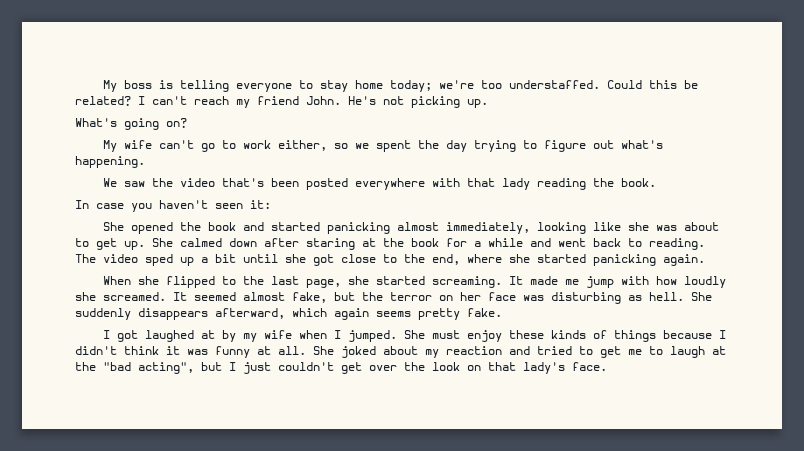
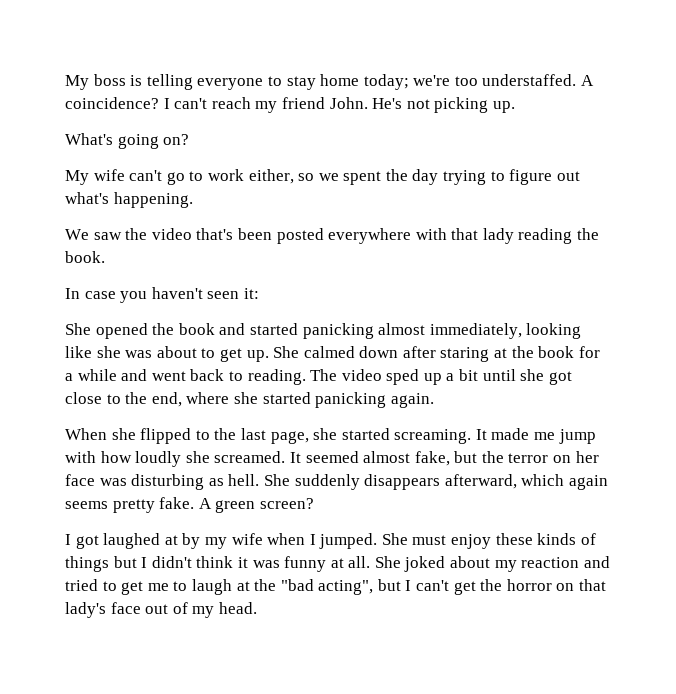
[606,80,698,89] [75,96,131,106] Could this be related? -> [581,75,595,86] [65,97,159,109] A coincidence?
(502, 312) none -> [198,498,314,513] A green screen?
[662,330,712,339] because -> [113,556,137,568] but
[243,362,607,374] just couldn't get over the look on that lady's face. -> [416,579,607,595] [65,602,257,618] can't get the horror on that lady's face out of my head.

